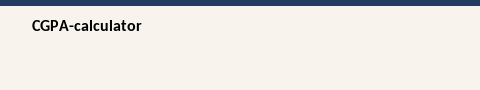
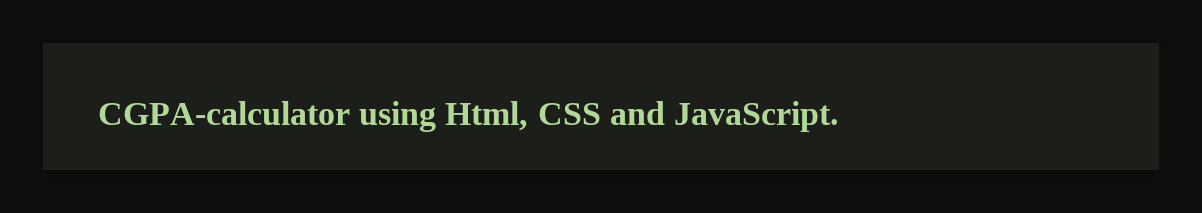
(142, 25) none -> [359,101,839,132] using Html, CSS and JavaScript.

